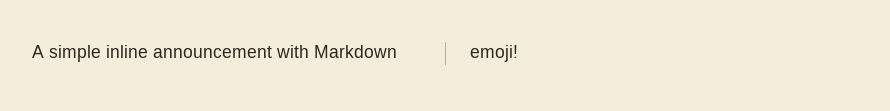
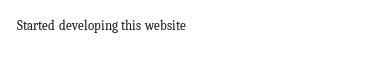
[32,45,518,62] A simple inline announcement with Markdown emoji! -> [17,19,186,33] Started developing this website

